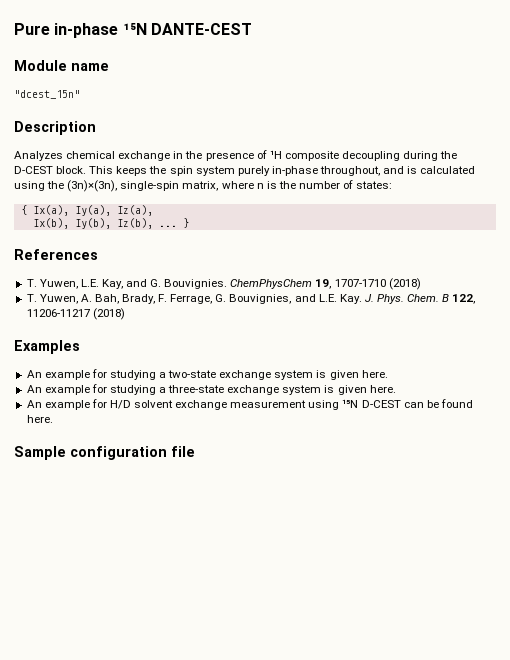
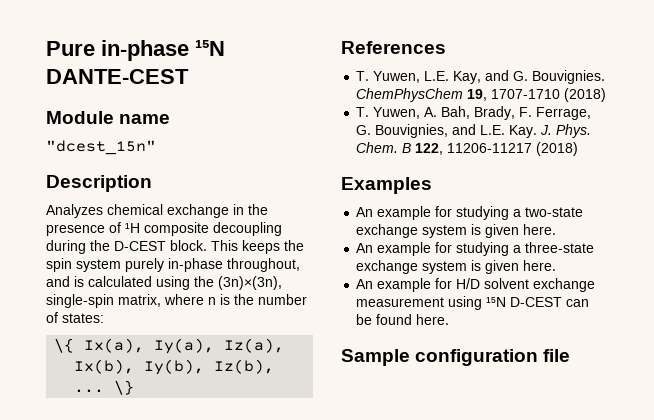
[20,205,27,215] { -> [54,338,75,353] \{
[182,218,189,228] } -> [114,380,135,395] \}

